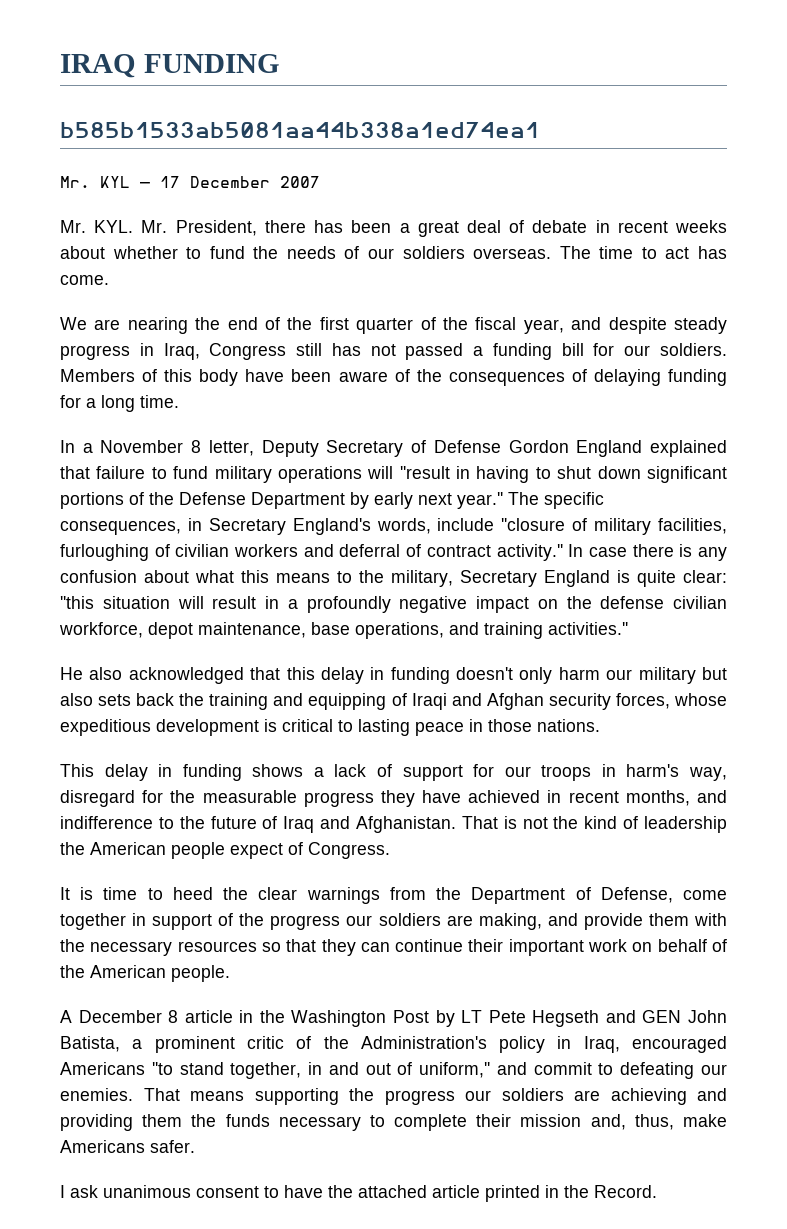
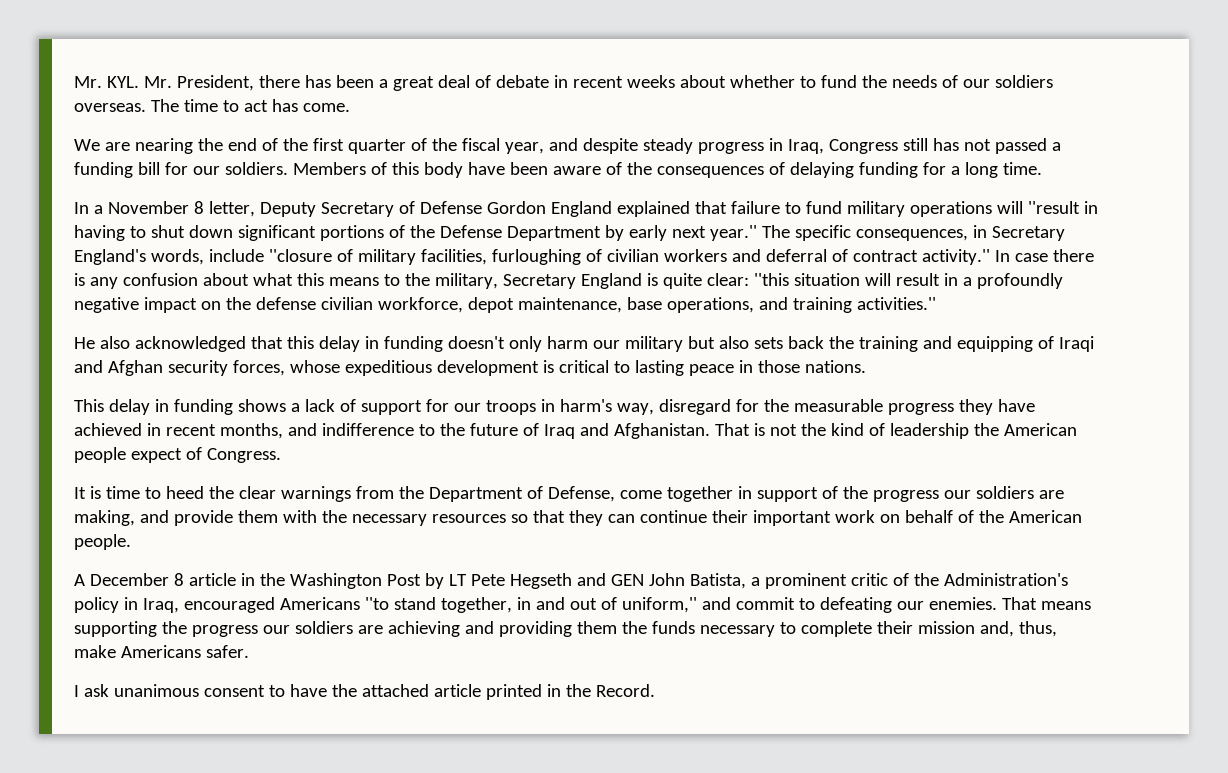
[60,54,280,78] [60,122,540,138] [60,176,320,188] IRAQ FUNDING // b585b1533ab5081aa44b338a1ed74ea1 // Mr. KYL — 17 December 2007 // -> (74, 82) none

